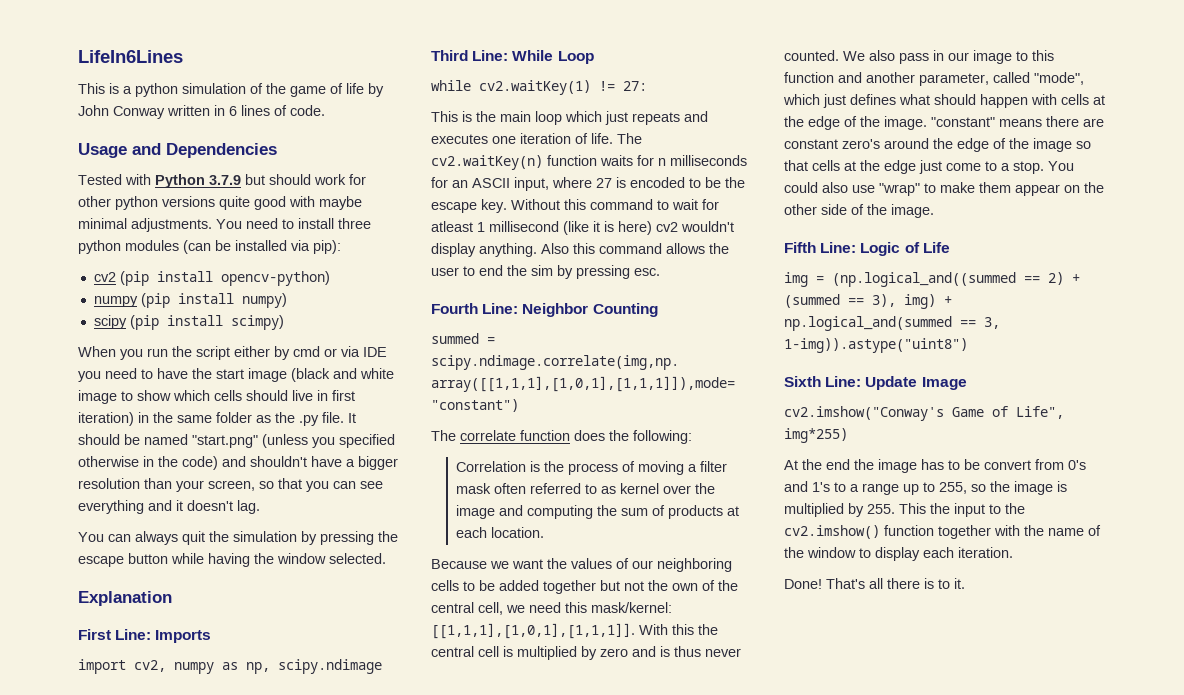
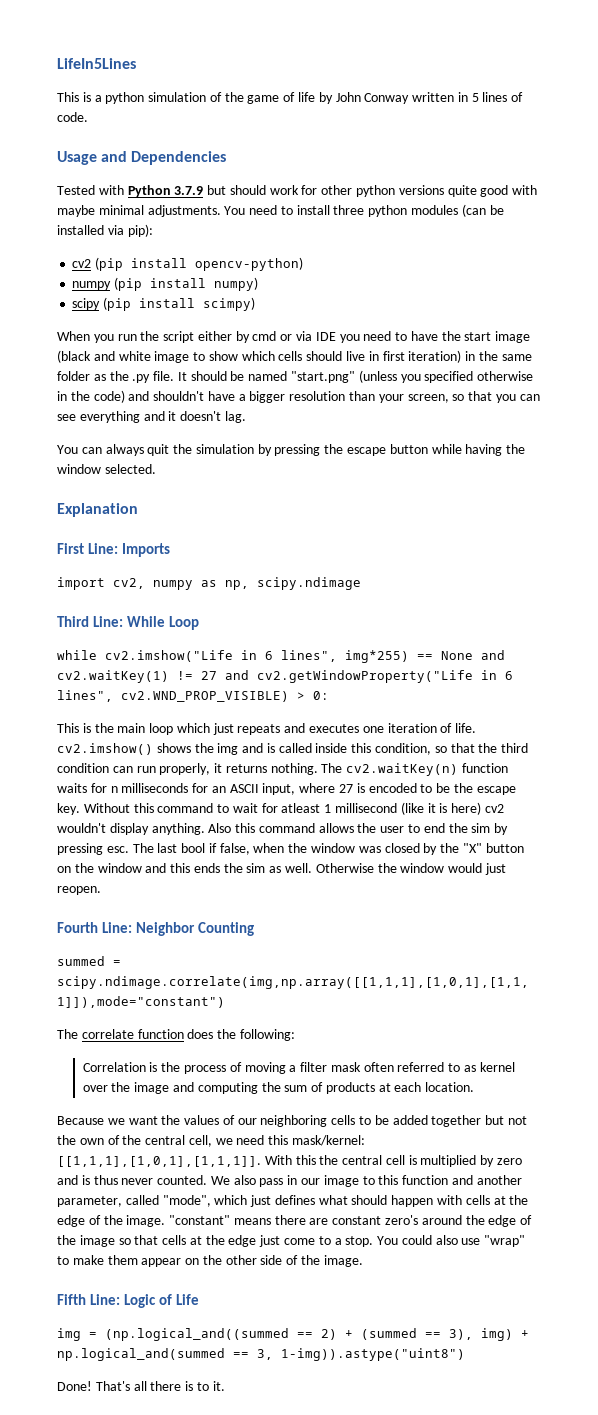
[78,50,183,63] LifeIn6Lines -> [57,58,136,69] LifeIn5Lines
[229,106,237,116] 6 -> [471,93,479,102] 5
[479,80,647,95] cv2.waitKey(1) != 27: -> [105,650,505,663] [57,670,513,683] [57,690,329,702] cv2.imshow("Life in 6 lines", img*255) == None and cv2.waitKey(1) != 27 and cv2.getWindowProperty("Life in 6 lines", cv2.WND_PROP_VISIBLE) > 0:
(613, 138) none -> [57,743,529,755] [57,763,318,775] cv2.imshow() shows the img and is called inside this condition, so that the third condition can run properly, it returns nothing.
(660, 272) none -> [132,843,524,855] [57,863,506,875] [57,886,101,895] The last bool if false, when the window was closed by the "X" button on the window and this ends the sim as well. Otherwise the window would just reopen.
[784,376,967,390] [784,406,1064,421] [784,428,848,443] [784,459,1086,473] [784,481,1067,495] [784,503,1025,517] [784,525,1101,539] [784,547,1013,561] // Sixth Line: Update Image // cv2.imshow("Conway's Game of Life", img*255) // At the end the image has to be convert from 0's and 1's to a range up to 255, so the image is multiplied by 255. This the input to the cv2.imshow() function together with the name of the window to display each iteration. -> (465, 1354) none

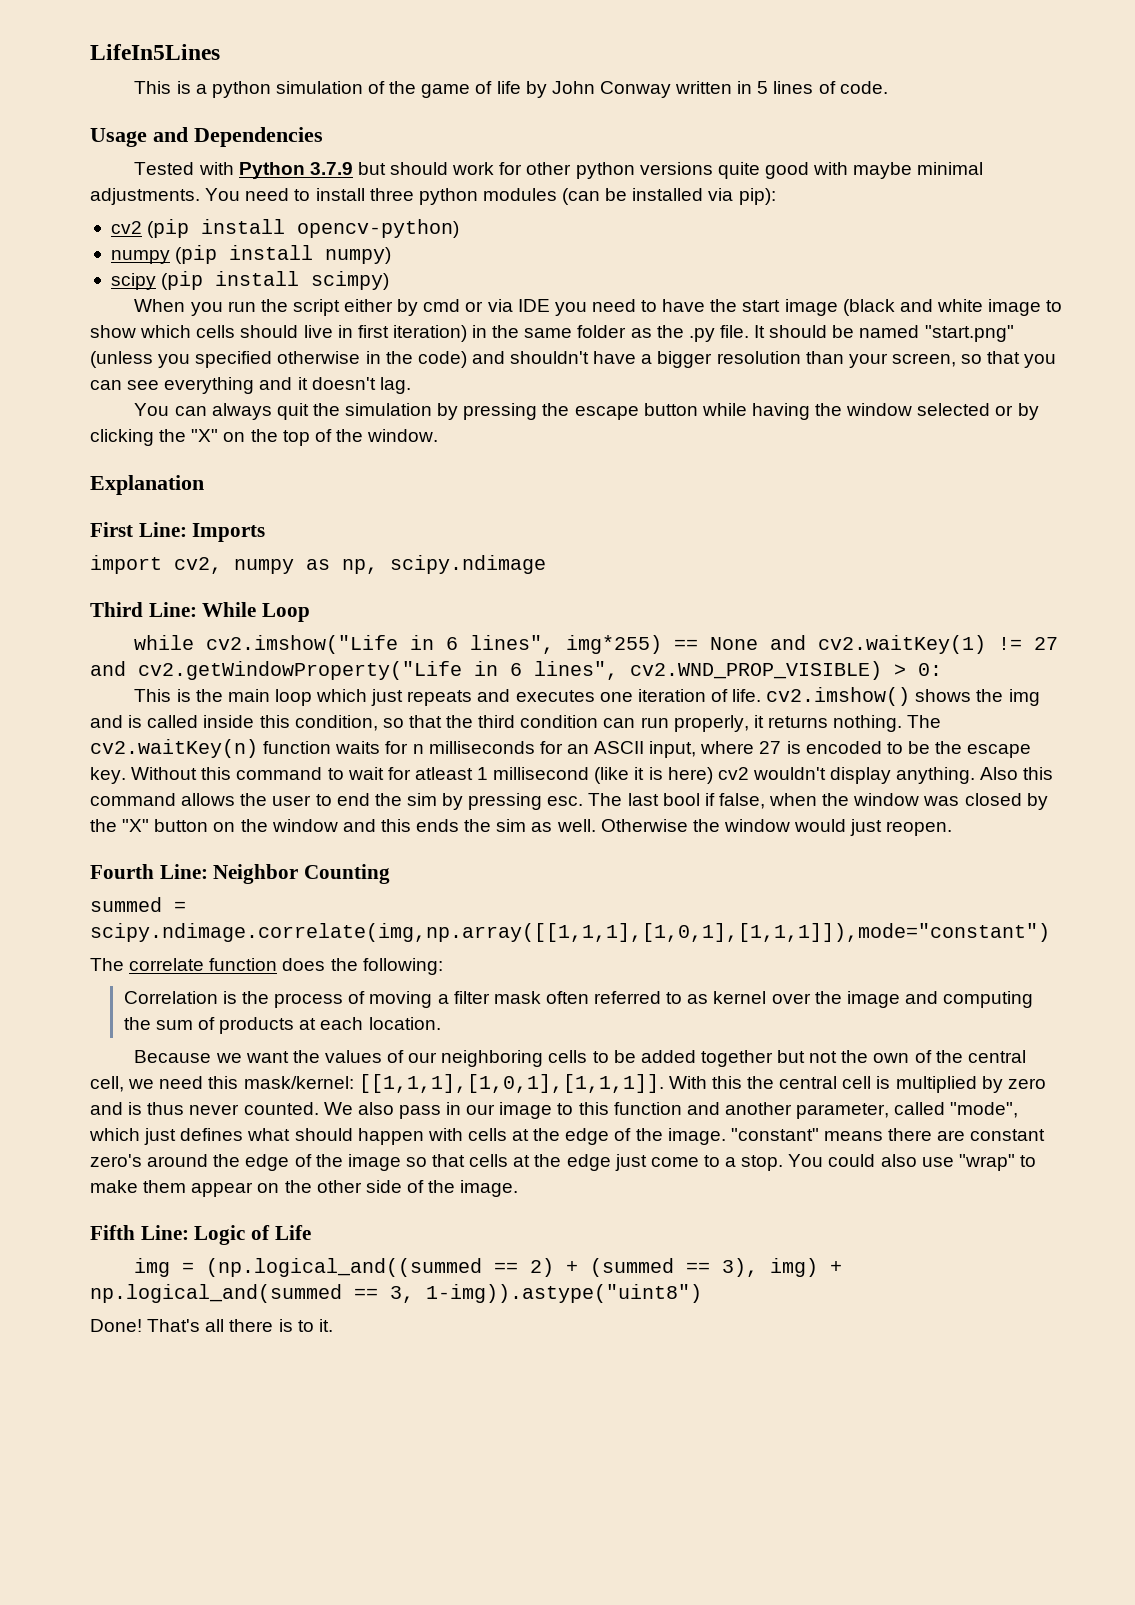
[104,464,156,474] selected. -> [917,403,1039,420] [90,429,439,446] selected or by clicking the "X" on the top of the window.

